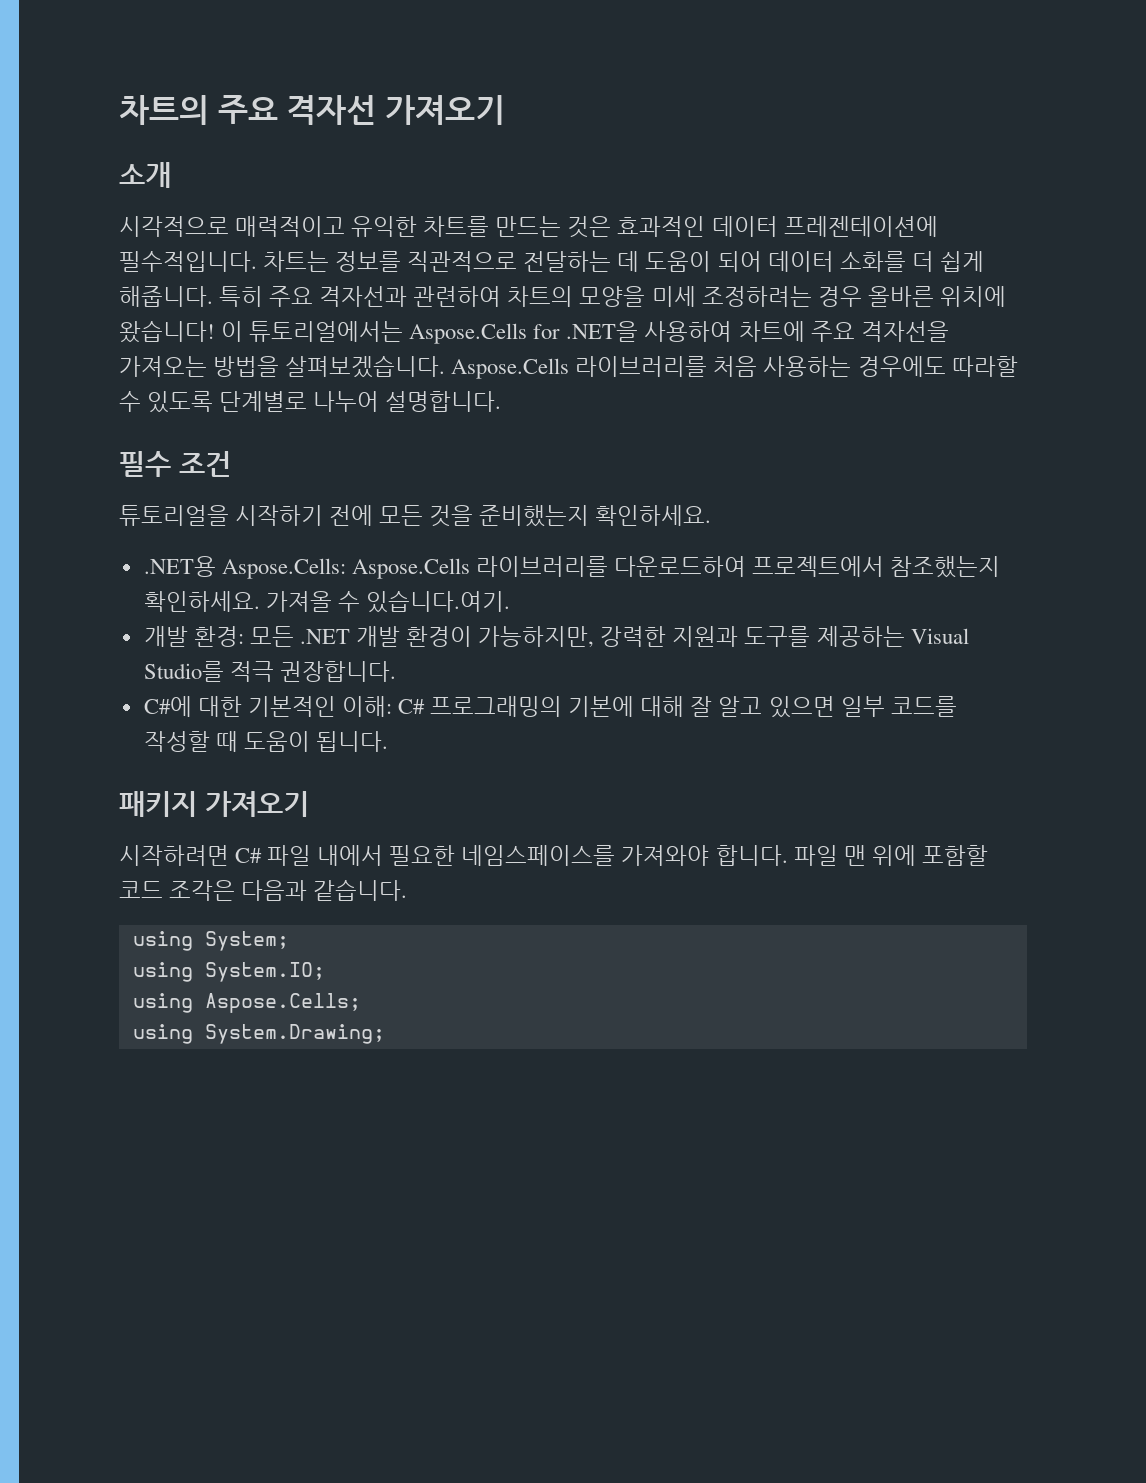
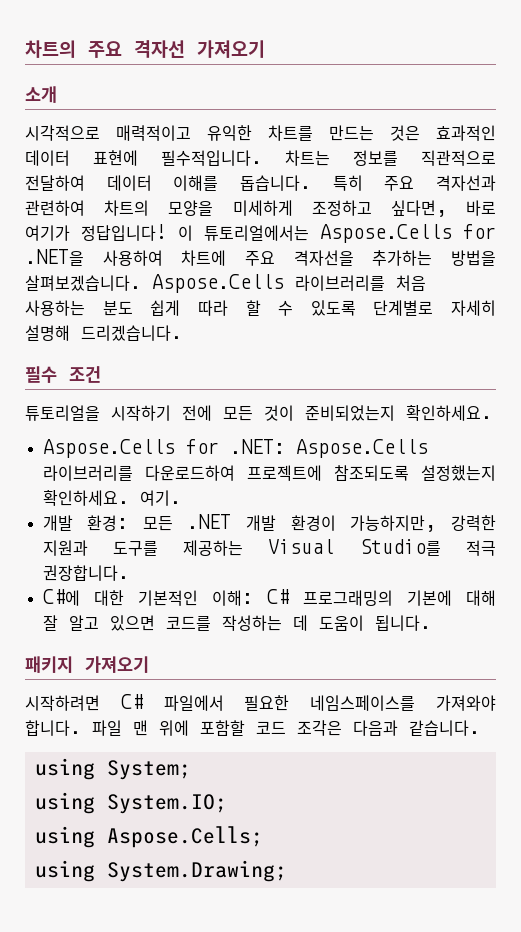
[783,216,938,237] 프레젠테이션에 -> [93,150,138,166] 표현에
[523,251,984,272] [119,286,213,307] 전달하는 데 도움이 되어 데이터 소화를 더 쉽게 해줍니다. -> [25,175,311,191] 전달하여 데이터 이해를 돕습니다.
[651,286,1006,307] [119,320,215,343] 미세 조정하려는 경우 올바른 위치에 왔습니다! -> [232,200,497,217] [25,224,167,241] 미세하게 조정하고 싶다면, 바로 여기가 정답입니다!
[119,356,207,377] 가져오는 -> [372,250,433,266] 추가하는
[857,356,1018,377] [119,391,502,413] 경우에도 따라할 수 있도록 단계별로 나누어 설명합니다. -> [102,300,496,316] [25,325,182,341] 분도 쉽게 따라 할 수 있도록 단계별로 자세히 설명해 드리겠습니다.
[429,505,590,527] 것을 준비했는지 -> [264,405,395,421] 것이 준비되었는지
[143,556,1001,579] [143,590,510,613] .NET용 Aspose.Cells: Aspose.Cells 라이브러리를 다운로드하여 프로젝트에서 참조했는지 확인하세요. 가져올 수 있습니다.여기. -> [42,439,428,458] [42,465,496,481] [42,490,181,506] Aspose.Cells for .NET: Aspose.Cells 라이브러리를 다운로드하여 프로젝트에 참조되도록 설정했는지 확인하세요. 여기.
[840,696,957,717] [143,731,238,752] 일부 코드를 작성할 때 -> [165,615,308,631] 코드를 작성하는 데
[267,845,384,866] 파일 내에서 -> [163,695,224,711] 파일에서

